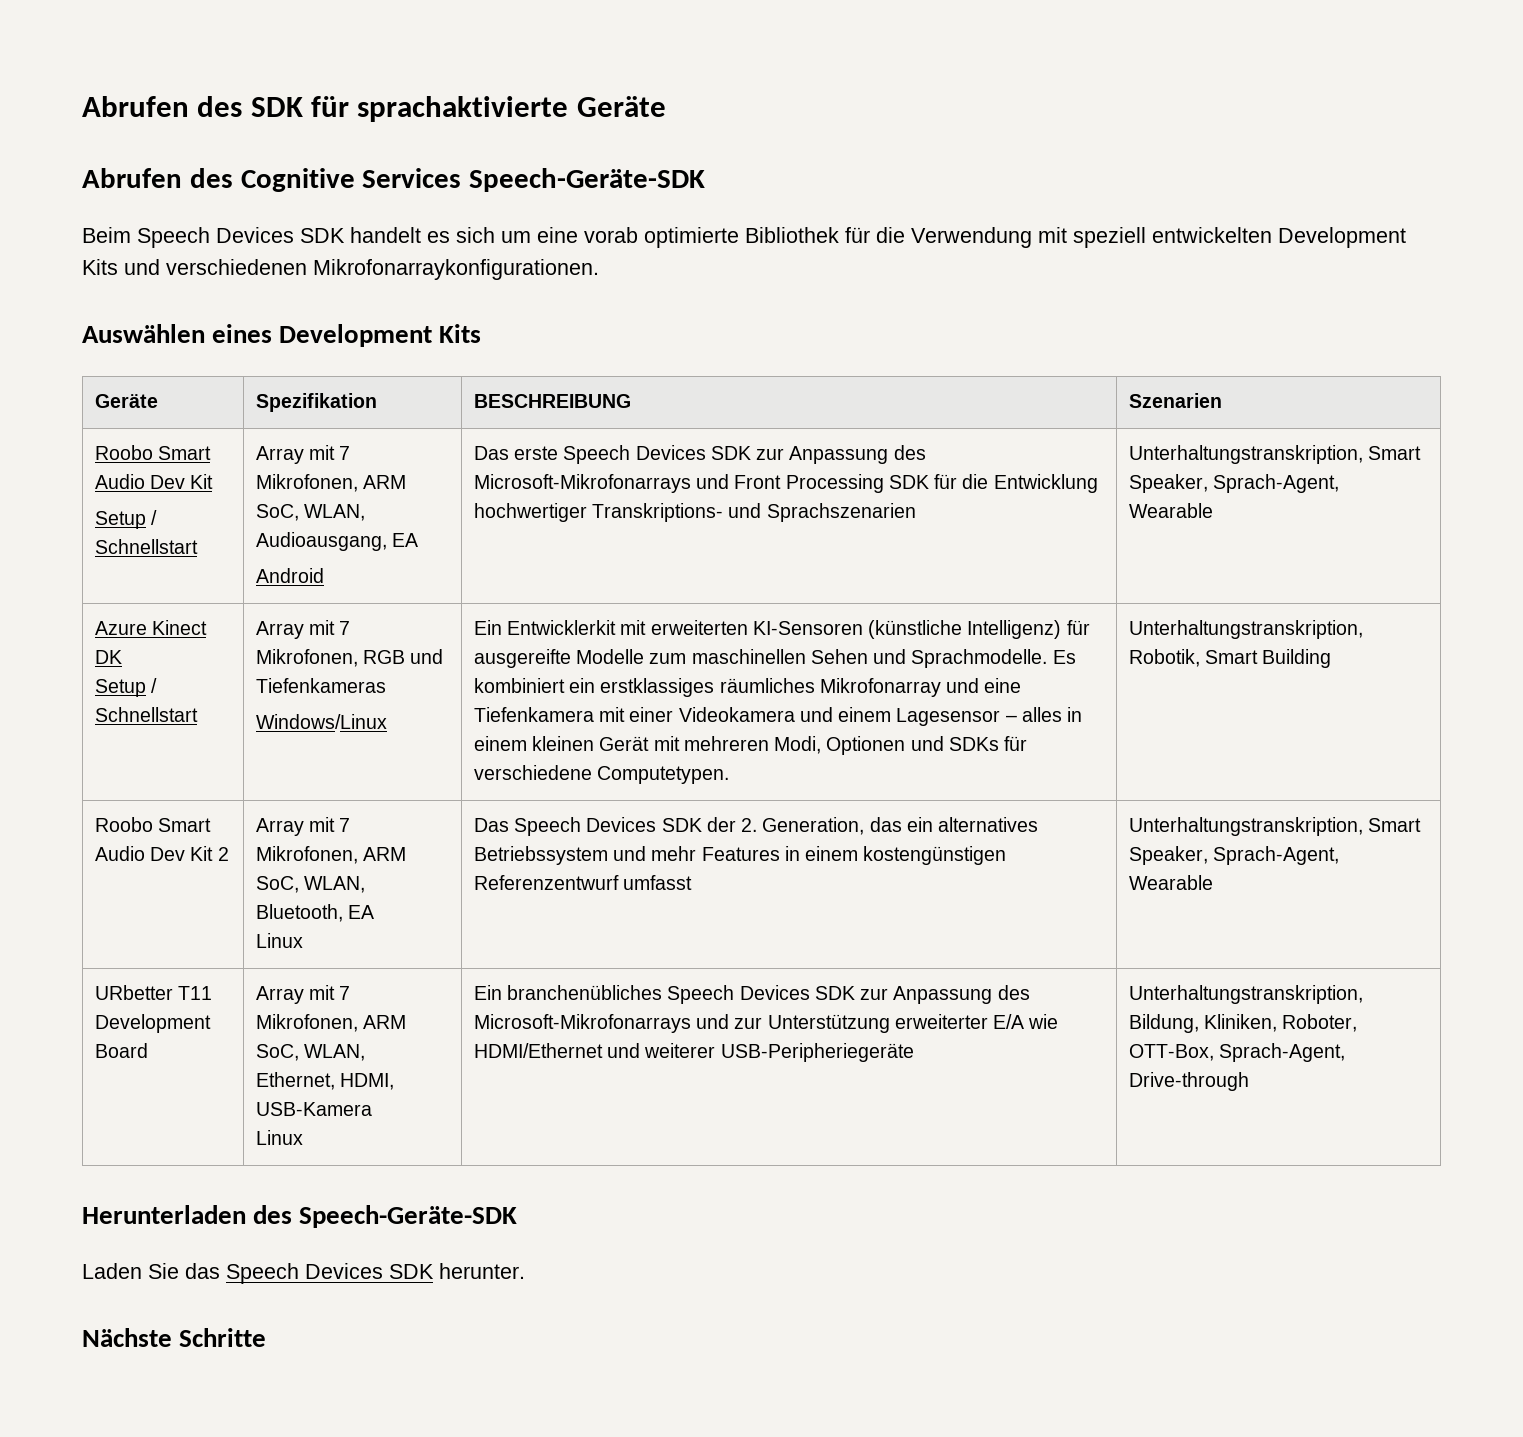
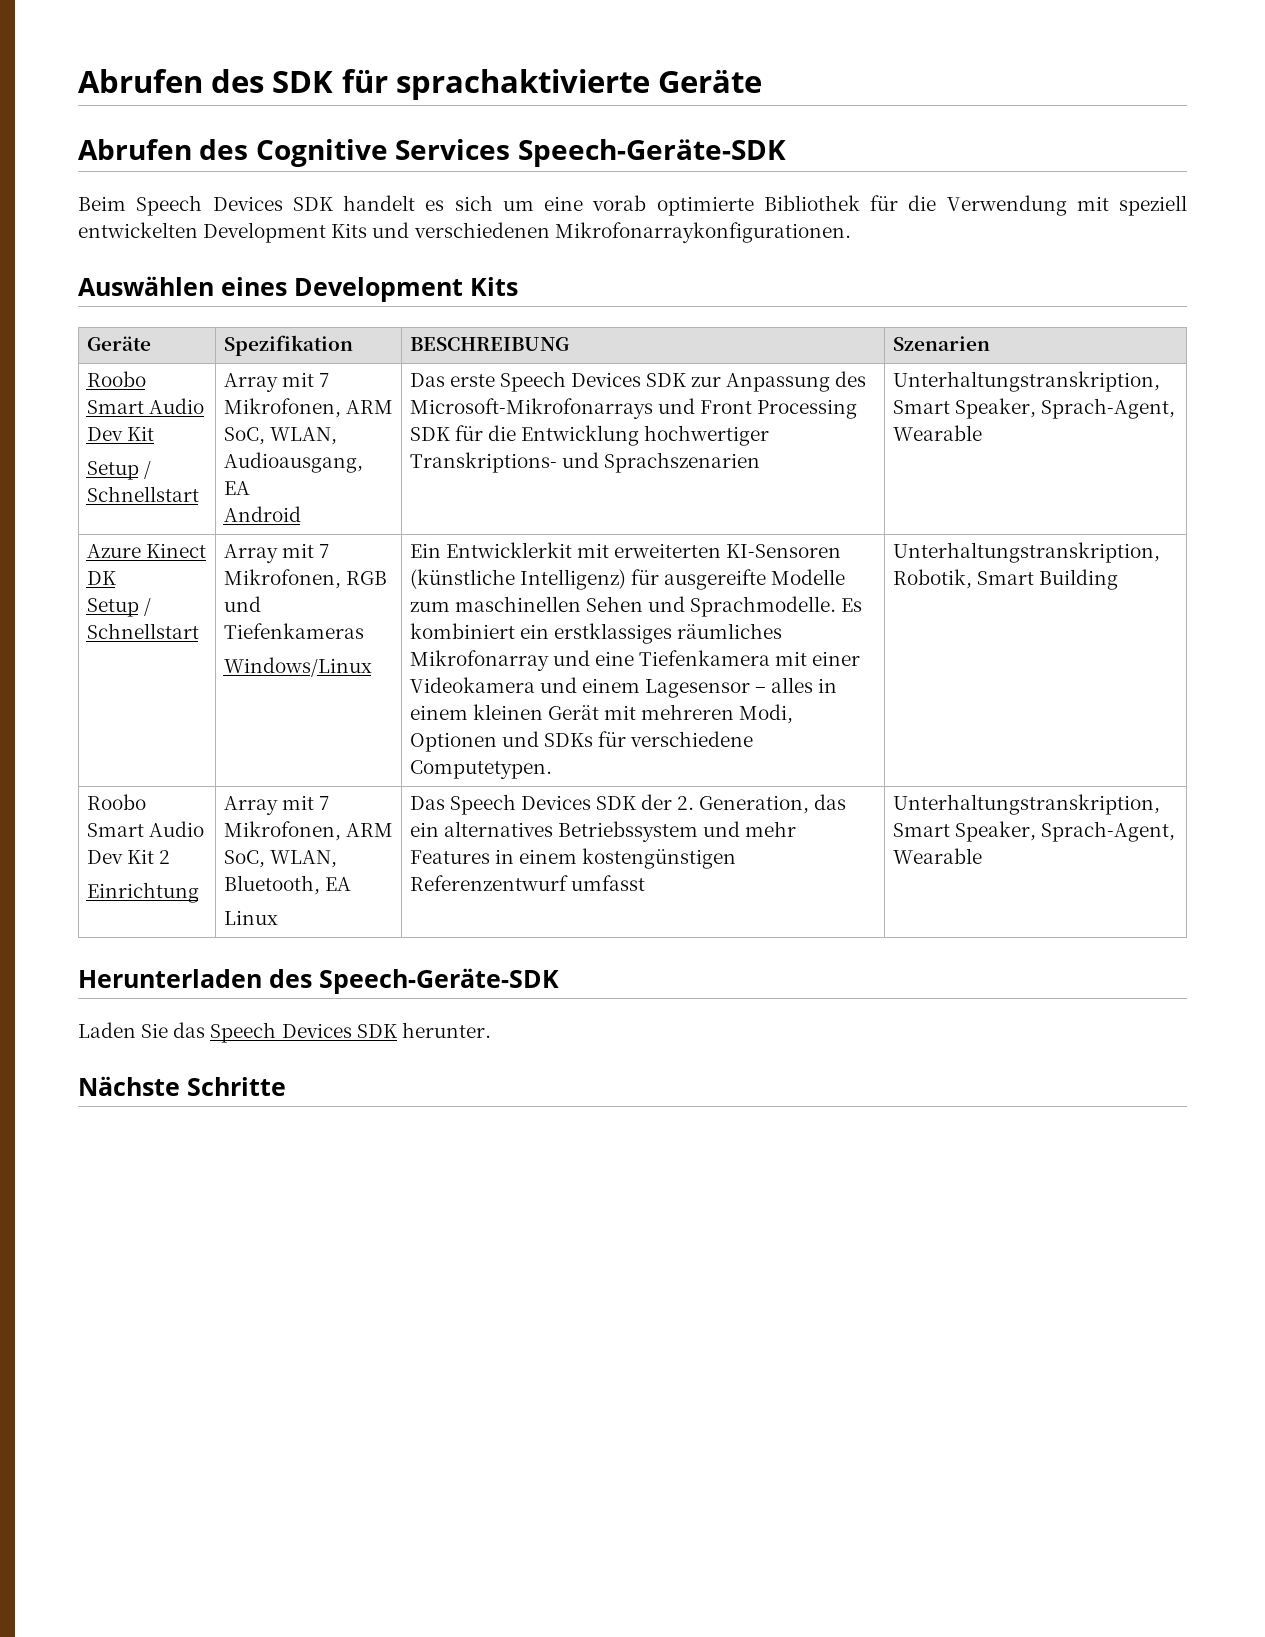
(229, 854) none -> [86,882,199,903] // Einrichtung
[94,985,213,1000] [94,1014,211,1033] [94,1043,148,1058] [255,985,351,1004] [255,1014,407,1032] [255,1044,366,1061] [255,1072,395,1090] [255,1102,372,1116] [255,1130,303,1145] [473,985,1030,1004] [473,1014,1059,1033] [473,1043,914,1062] [1128,985,1363,1004] [1128,1014,1358,1033] [1128,1043,1346,1062] [1128,1072,1249,1091] // URbetter T11 Development Board | Array mit 7 Mikrofonen, ARM SoC, WLAN, Ethernet, HDMI, USB-Kamera // Linux | Ein branchenübliches Speech Devices SDK zur Anpassung des Microsoft-Mikrofonarrays und zur Unterstützung erweiterter E/A wie HDMI/Ethernet und weiterer USB-Peripheriegeräte | Unterhaltungstranskription, Bildung, Kliniken, Roboter, OTT-Box, Sprach-Agent, Drive-through -> (982, 856) none

